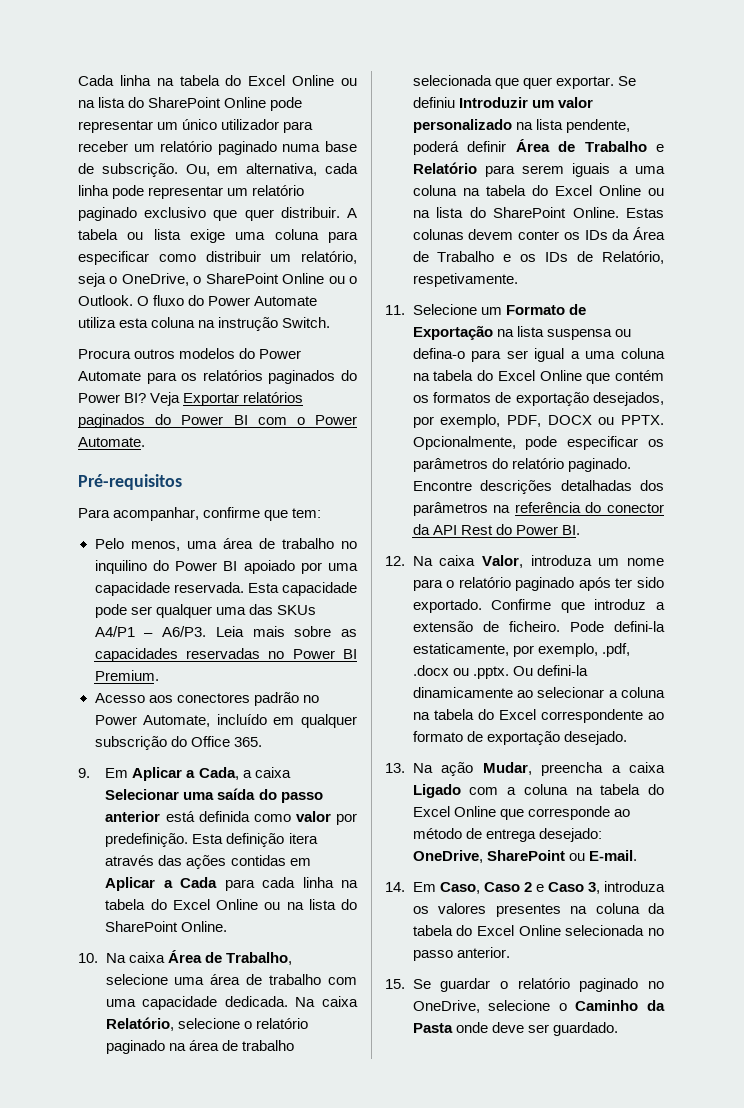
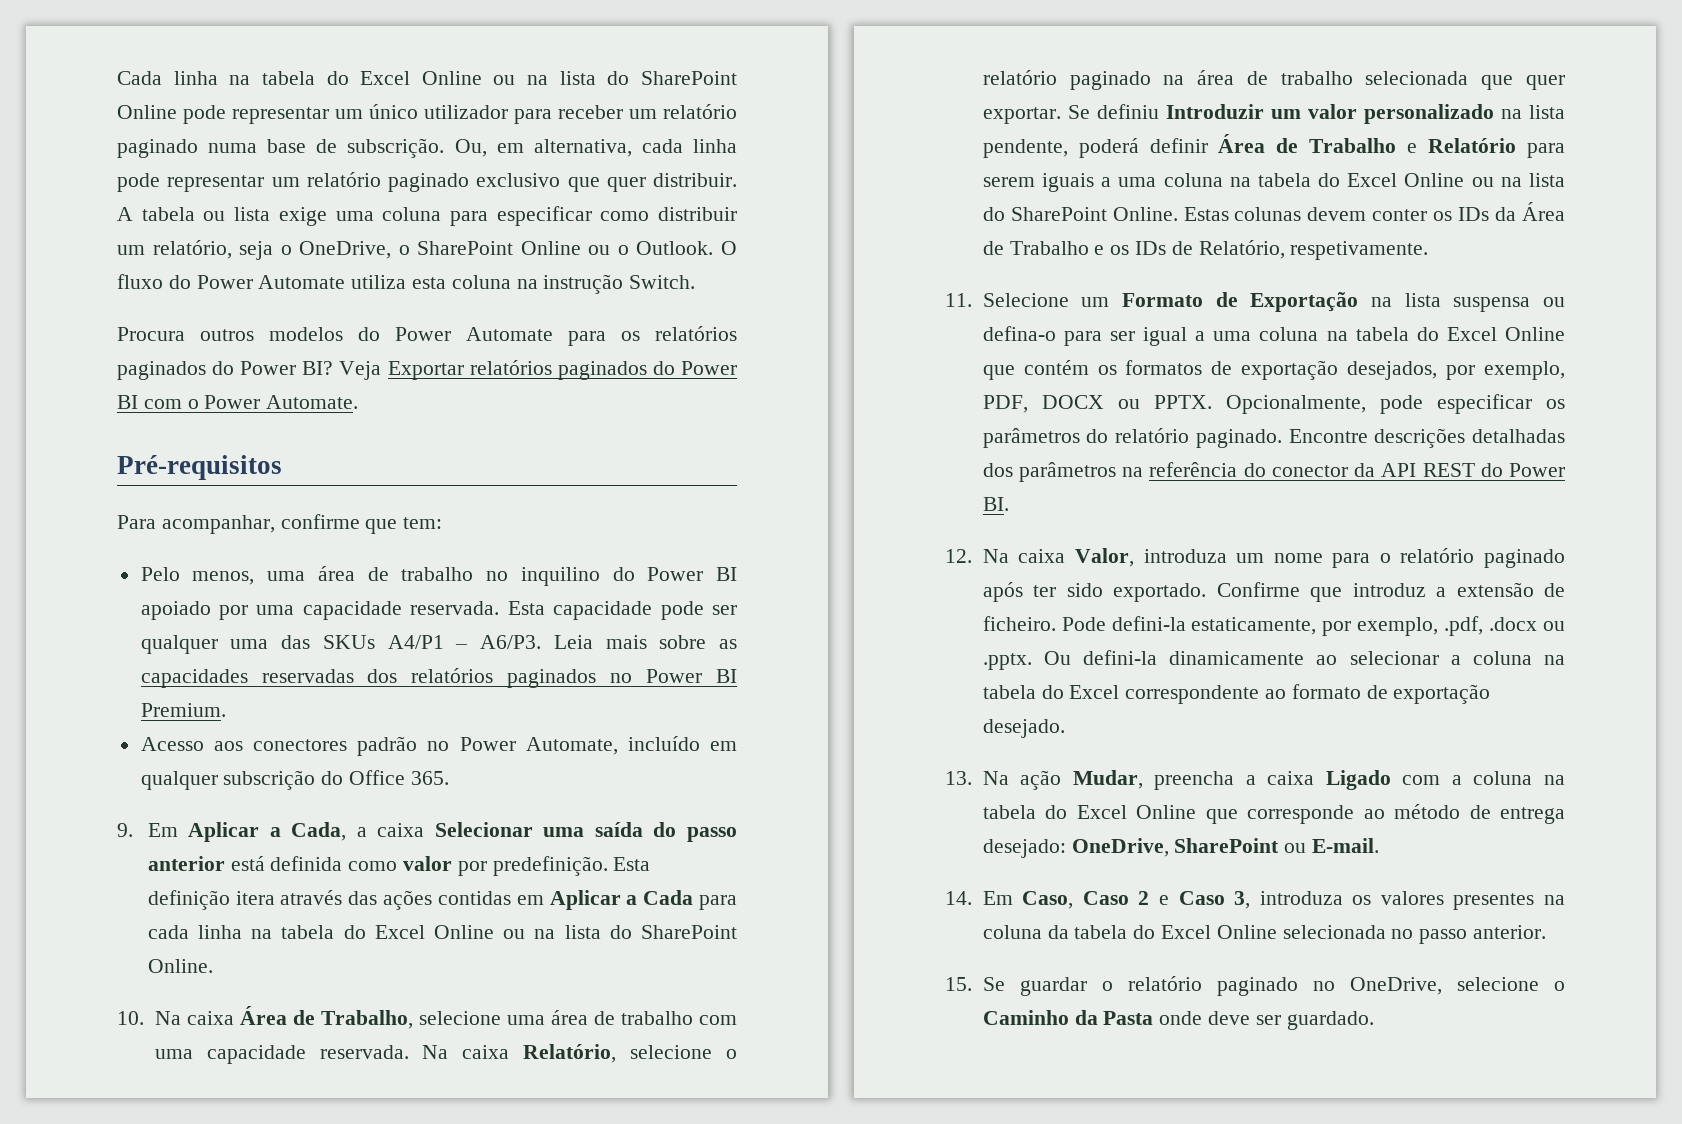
(260, 653) none -> [367,668,597,688] dos relatórios paginados
[224,996,288,1007] dedicada. -> [319,1045,409,1059] reservada.
[460,525,493,535] Rest -> [1422,463,1475,477] REST

